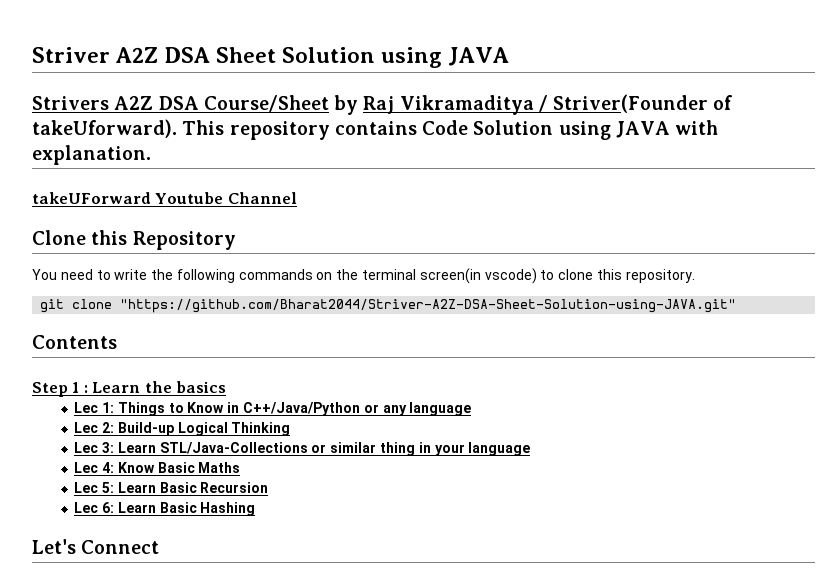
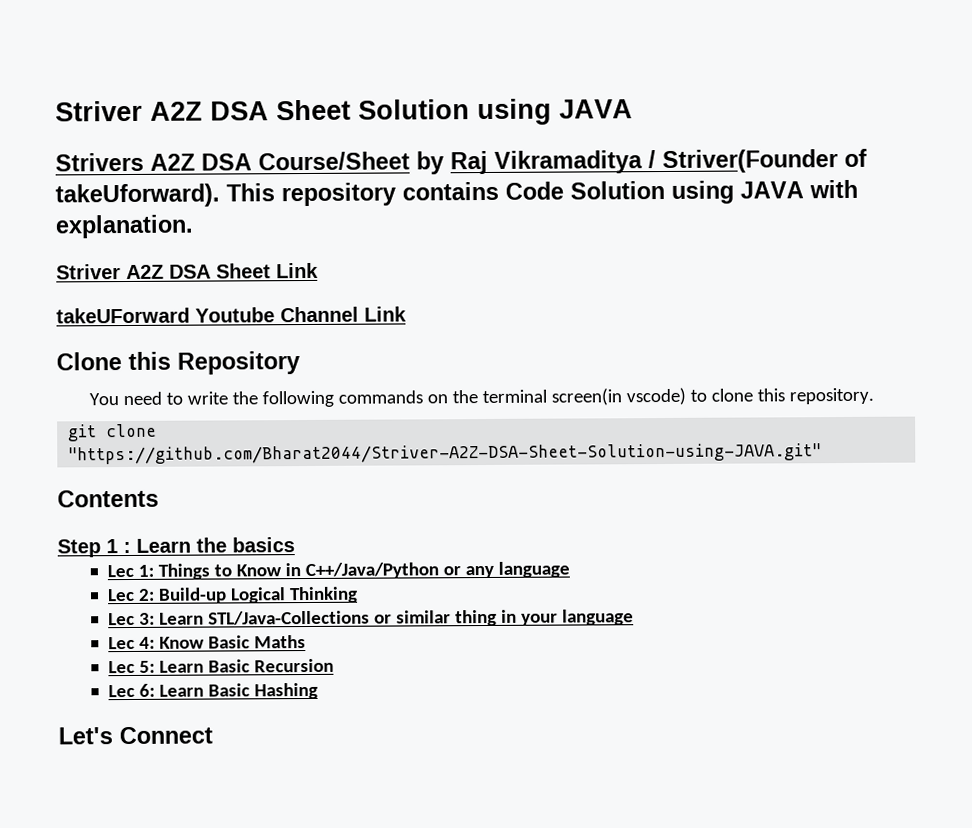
(151, 155) none -> [56,262,319,280] // Striver A2Z DSA Sheet Link
(297, 198) none -> [364,306,407,322] Link

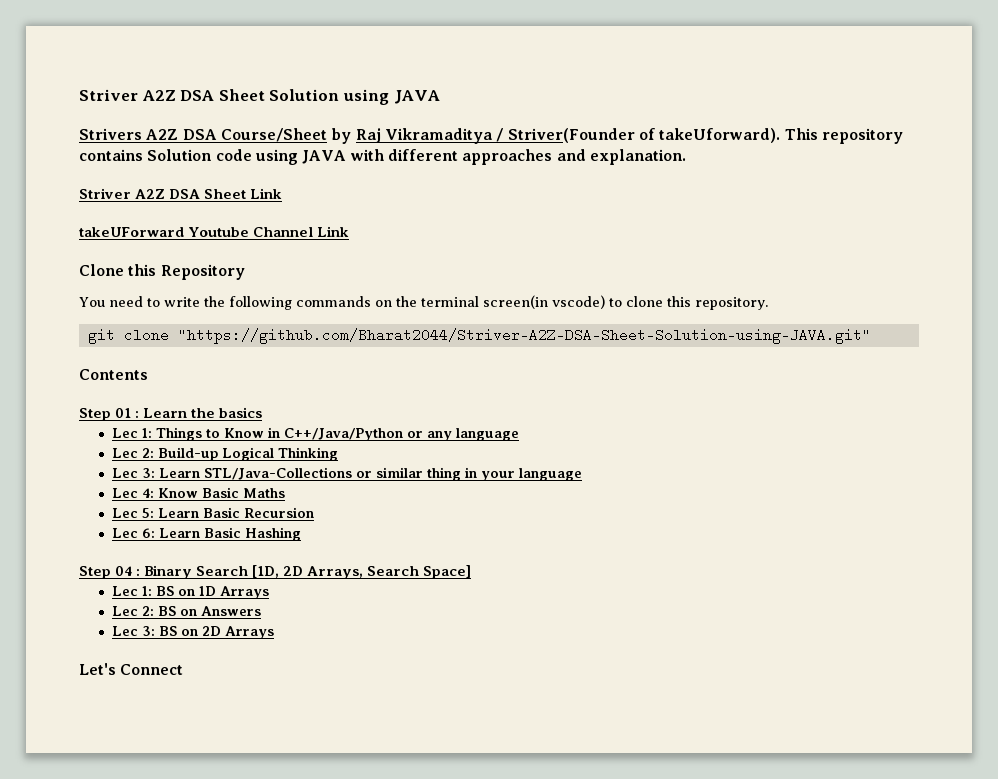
[505,180,665,200] Code Solution -> [147,149,252,161] Solution code
(858, 189) none -> [387,149,586,165] different approaches and
[106,539,118,554] 1 -> [115,408,132,418] 01
(318, 691) none -> [79,565,472,579] [111,586,269,599] [111,606,261,616] [111,626,274,639] // Step 04 : Binary Search [1D, 2D Arrays, Search Space] // Lec 1: BS on 1D Arrays // Lec 2: BS on Answers // Lec 3: BS on 2D Arrays

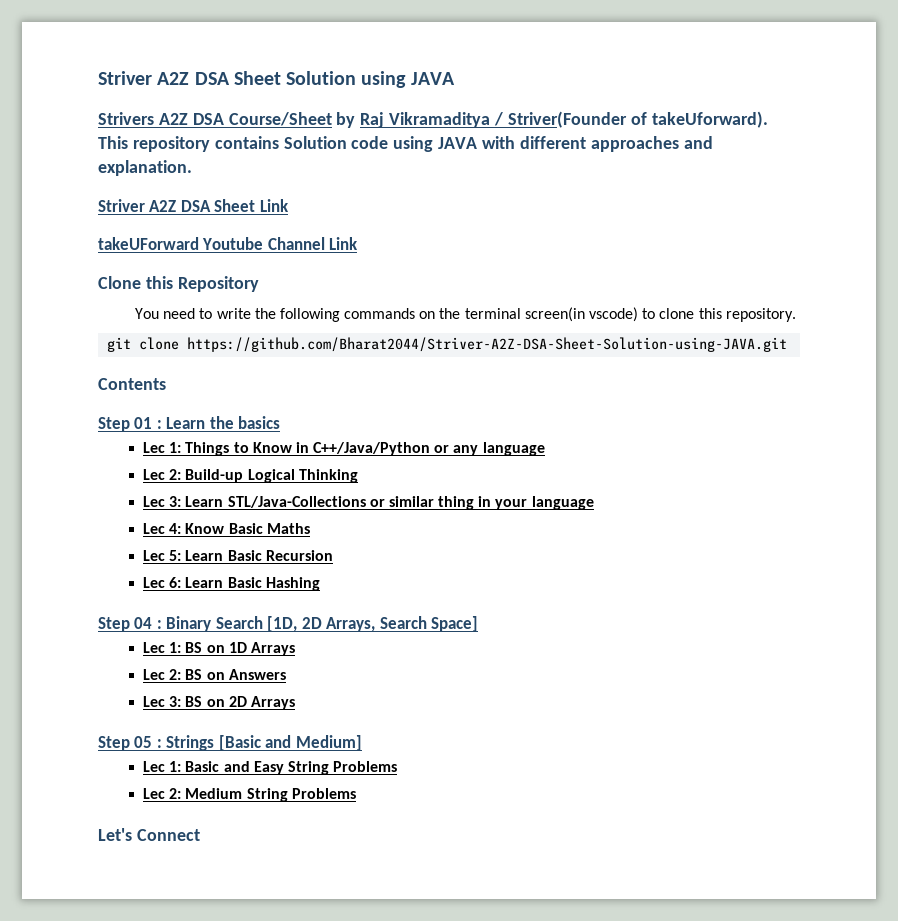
[177,328,871,344] "https://github.com/Bharat2044/Striver-A2Z-DSA-Sheet-Solution-using-JAVA.git" -> [187,337,788,352] https://github.com/Bharat2044/Striver-A2Z-DSA-Sheet-Solution-using-JAVA.git
(274, 632) none -> [98,735,362,751] [142,761,398,775] [142,788,356,802] // Step 05 : Strings [Basic and Medium] // Lec 1: Basic and Easy String Problems // Lec 2: Medium String Problems

